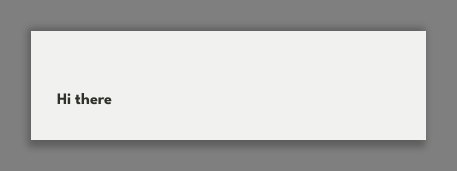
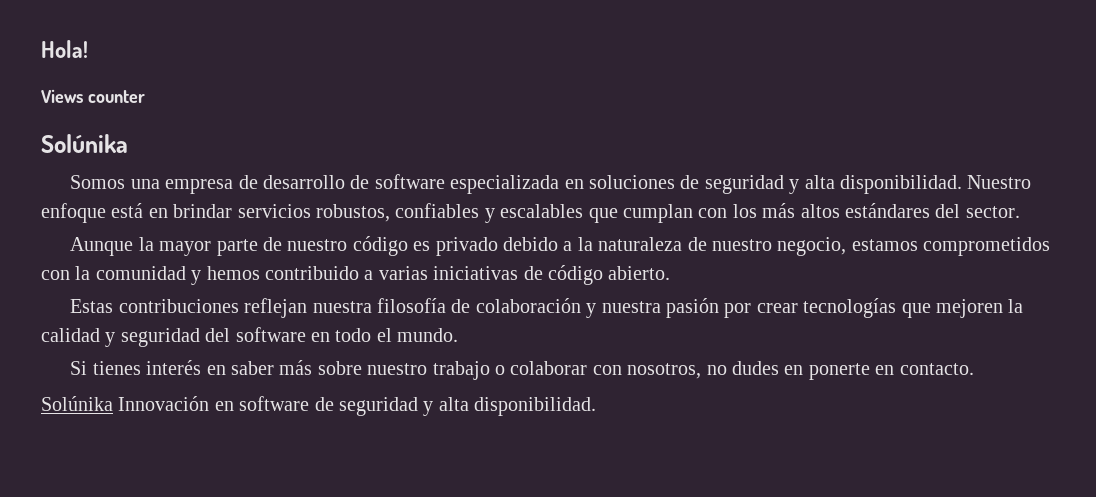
[57,93,113,105] Hi there -> [41,40,88,58] [41,89,145,103] [41,134,128,153] [70,174,1032,194] [41,203,1020,223] [70,236,1051,256] [41,265,671,285] [70,298,1024,318] [41,327,459,347] [70,360,974,380] [41,396,597,416] Hola! // Views counter // Solúnika // Somos una empresa de desarrollo de software especializada en soluciones de seguridad y alta disponibilidad. Nuestro enfoque está en brindar servicios robustos, confiables y escalables que cumplan con los más altos estándares del sector. // Aunque la mayor parte de nuestro código es privado debido a la naturaleza de nuestro negocio, estamos comprometidos con la comunidad y hemos contribuido a varias iniciativas de código abierto. // Estas contribuciones reflejan nuestra filosofía de colaboración y nuestra pasión por crear tecnologías que mejoren la calidad y seguridad del software en todo el mundo. // Si tienes interés en saber más sobre nuestro trabajo o colaborar con nosotros, no dudes en ponerte en contacto. // Solúnika Innovación en software de seguridad y alta disponibilidad.

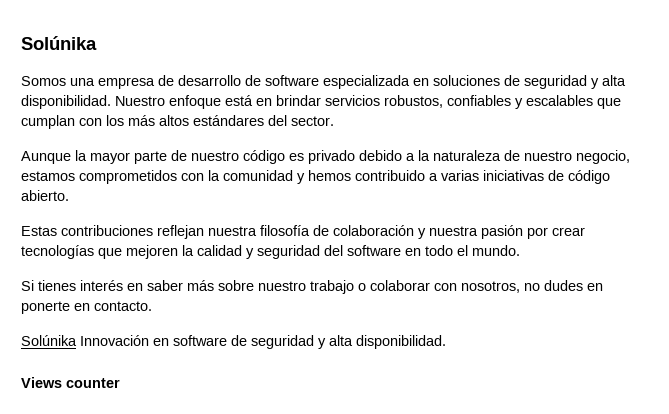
[41,40,88,58] [41,89,145,103] Hola! // Views counter // -> (21, 43) none
(597, 406) none -> [21,377,120,388] // Views counter

